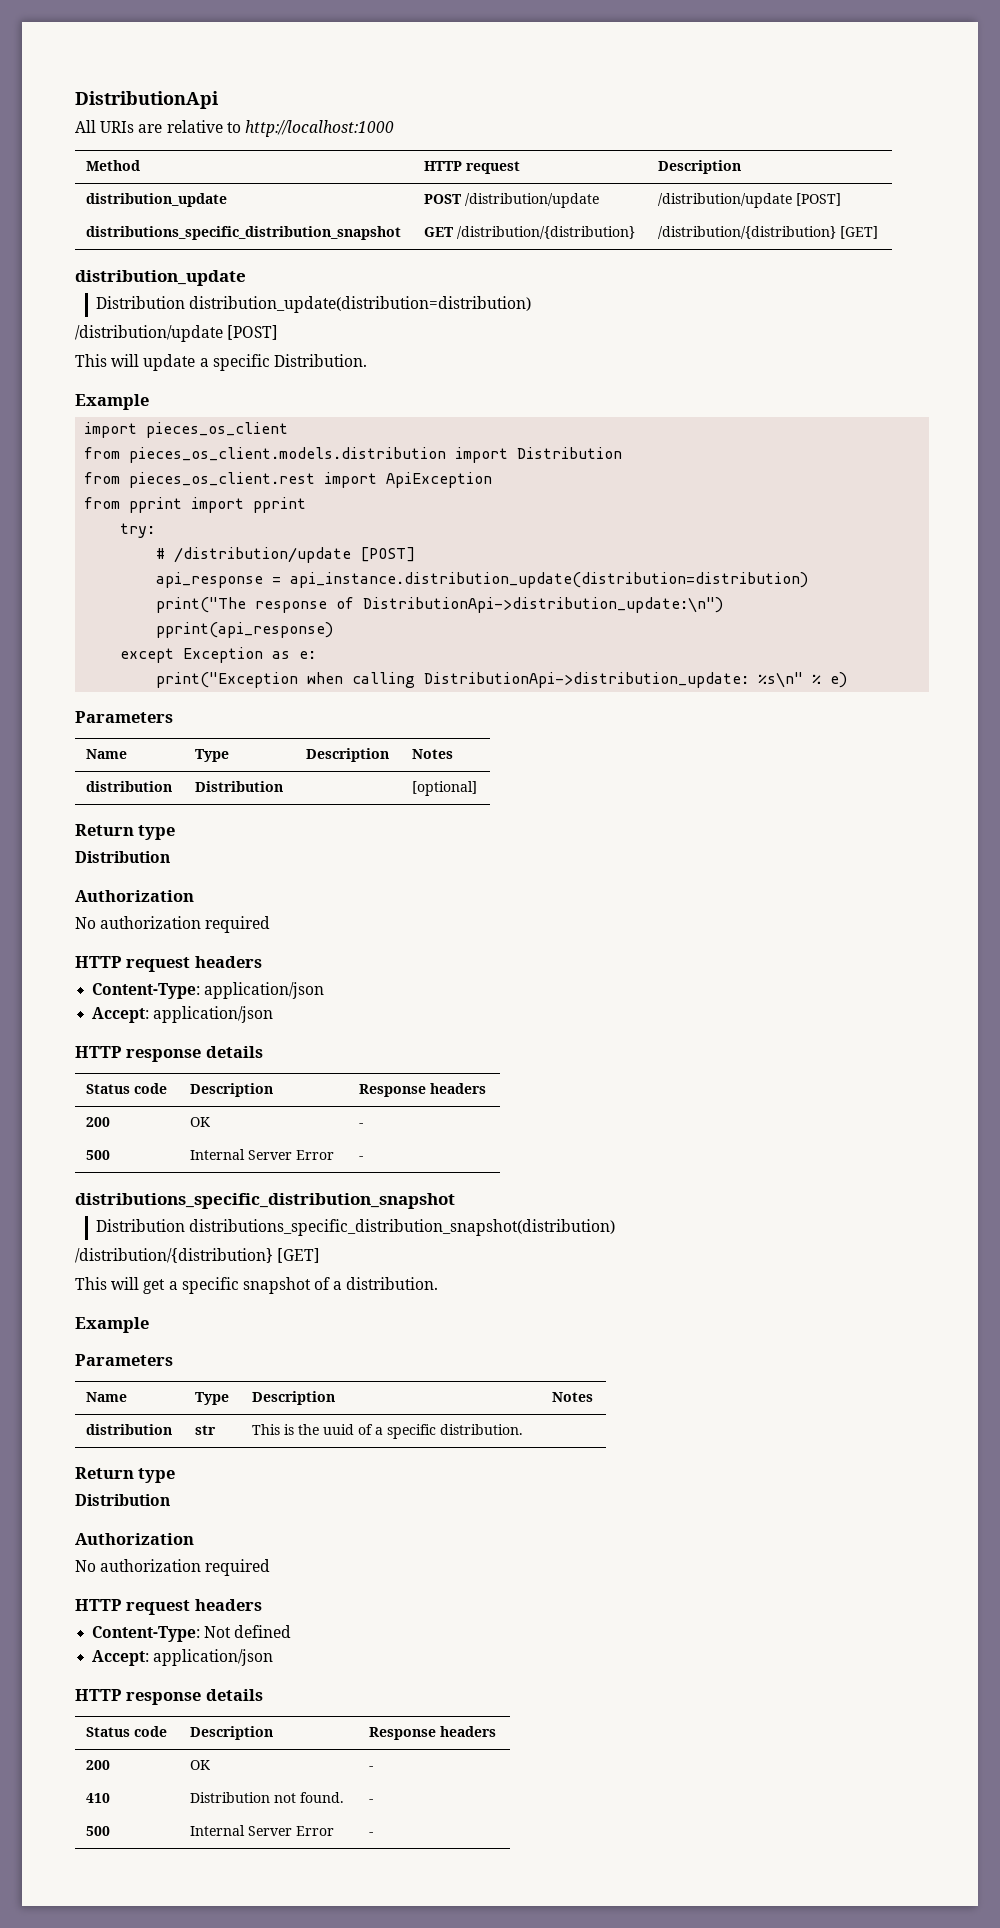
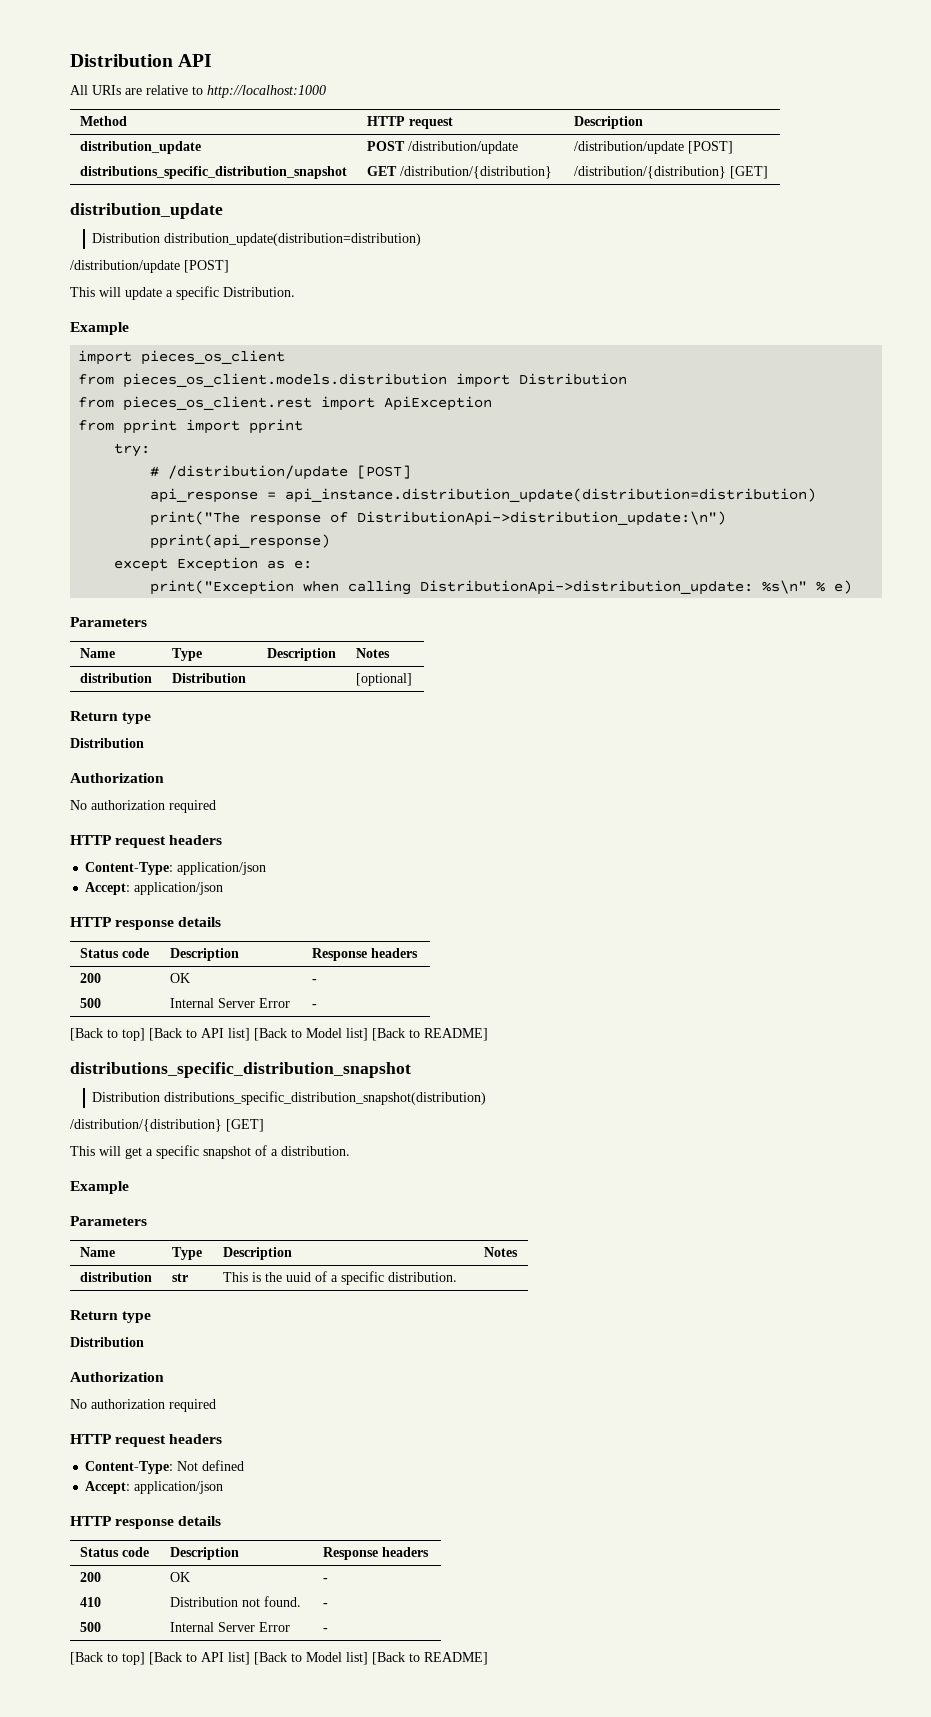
[75,91,219,109] DistributionApi -> [70,54,213,67] Distribution API
(364, 1158) none -> [70,1028,488,1041] // [Back to top] [Back to API list] [Back to Model list] [Back to README]
(374, 1834) none -> [70,1652,488,1665] // [Back to top] [Back to API list] [Back to Model list] [Back to README]

